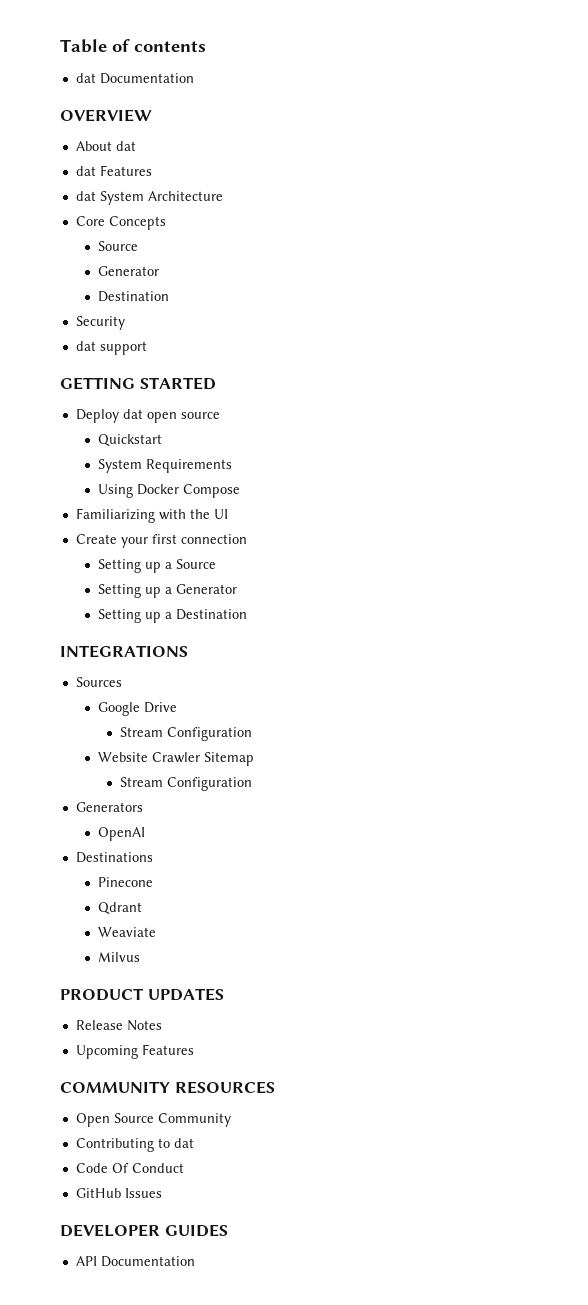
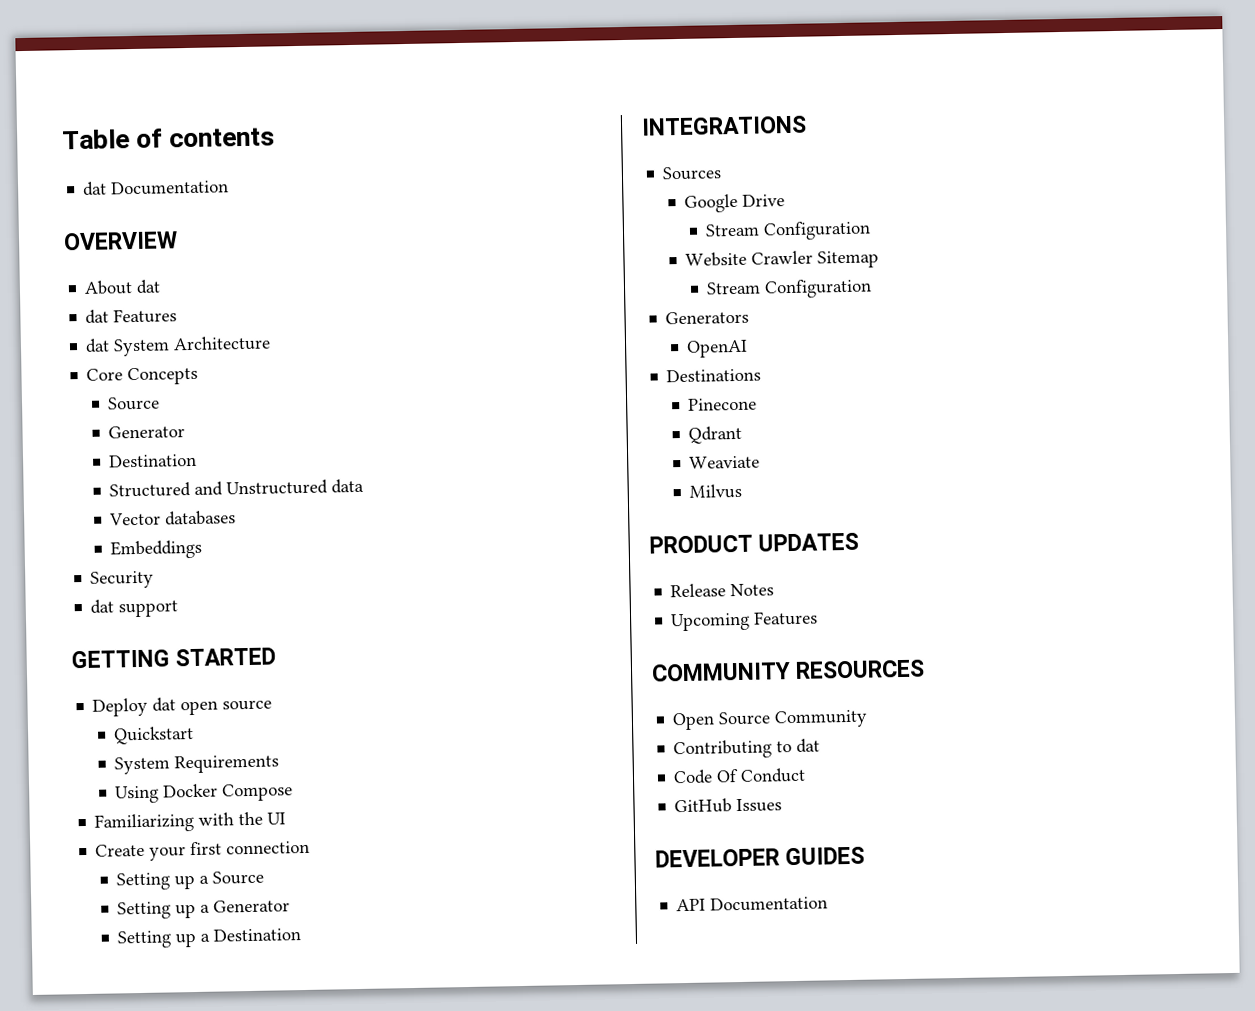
(169, 296) none -> [109,478,365,498] [109,510,237,526] [110,539,203,560] // Structured and Unstructured data // Vector databases // Embeddings

